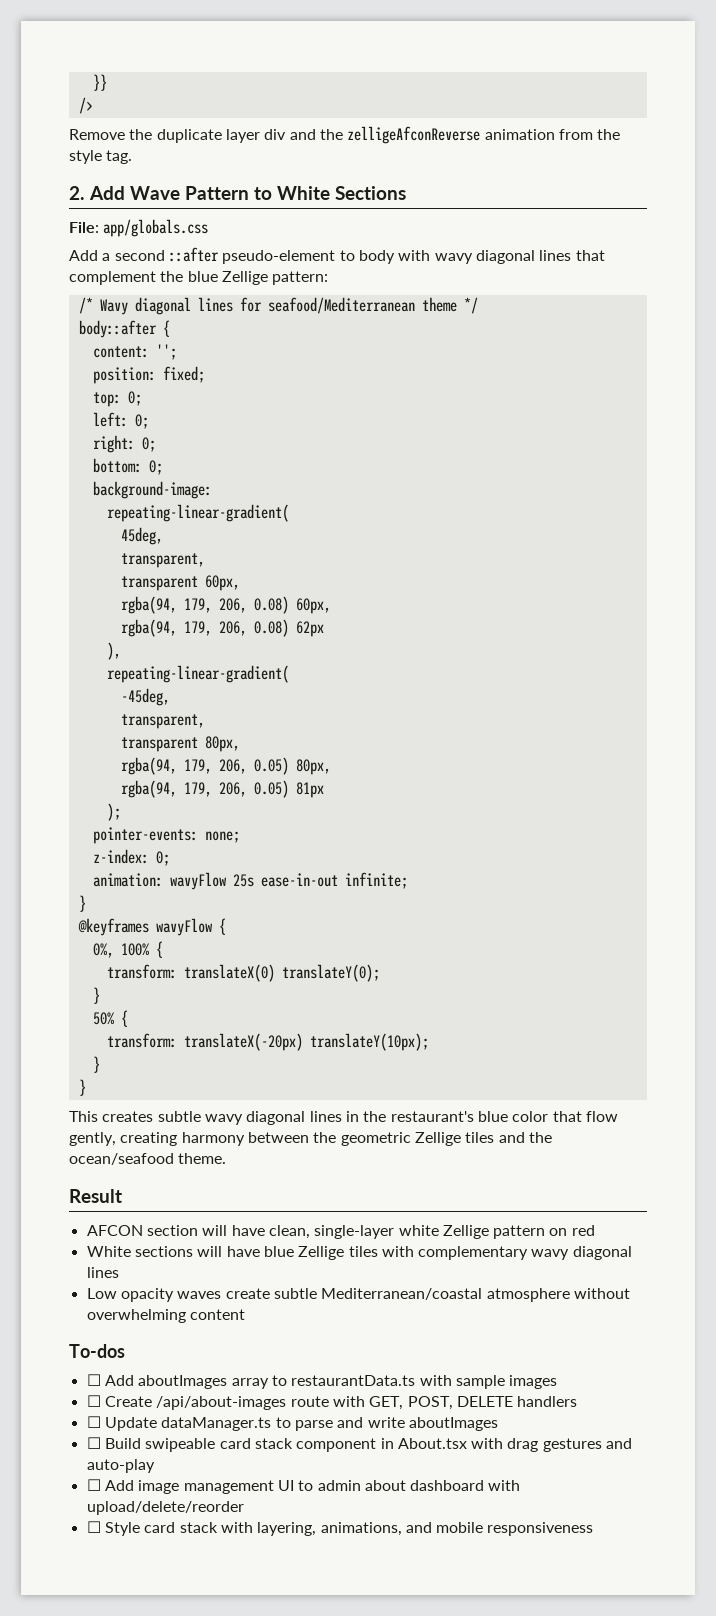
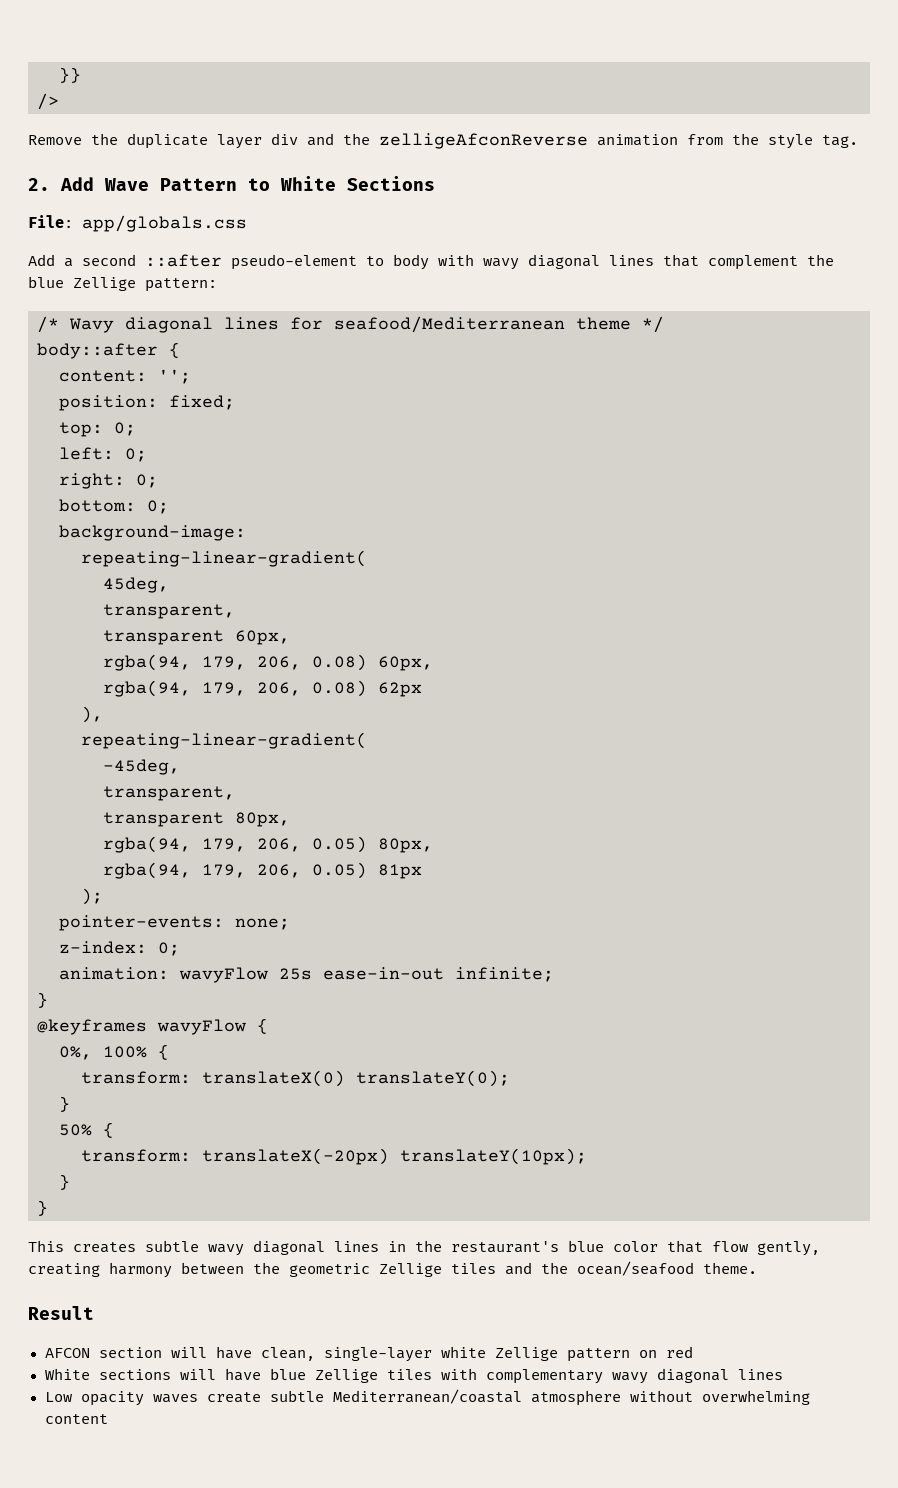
[69,1344,125,1358] [86,1374,558,1389] [86,1395,578,1410] [86,1416,498,1431] [86,1437,633,1452] [86,1459,155,1473] [86,1479,521,1494] [86,1501,244,1515] [86,1521,594,1536] // To-dos // ☐ Add aboutImages array to restaurantData.ts with sample images // ☐ Create /api/about-images route with GET, POST, DELETE handlers // ☐ Update dataManager.ts to parse and write aboutImages // ☐ Build swipeable card stack component in About.tsx with drag gestures and auto-play // ☐ Add image management UI to admin about dashboard with upload/delete/reorder // ☐ Style card stack with layering, animations, and mobile responsiveness -> (108, 1419) none

